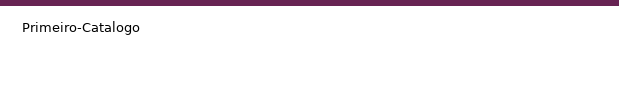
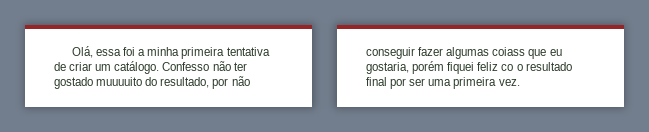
[22,21,140,35] Primeiro-Catalogo -> [71,46,270,59] [54,61,247,74] [54,76,250,89] [366,47,562,59] [366,61,572,74] [366,77,520,89] Olá, essa foi a minha primeira tentativa de criar um catálogo. Confesso não ter gostado muuuuito do resultado, por não conseguir fazer algumas coiass que eu gostaria, porém fiquei feliz co o resultado final por ser uma primeira vez.

